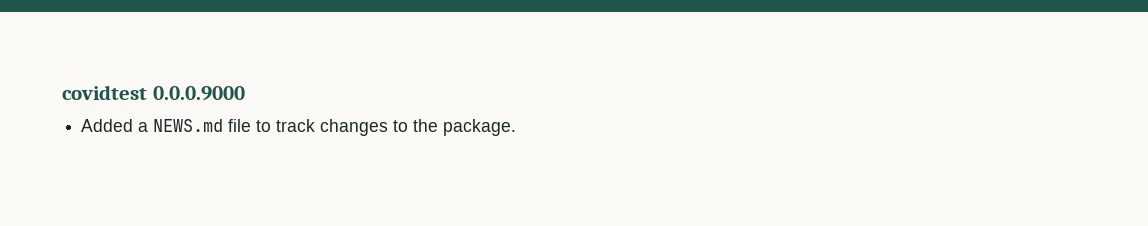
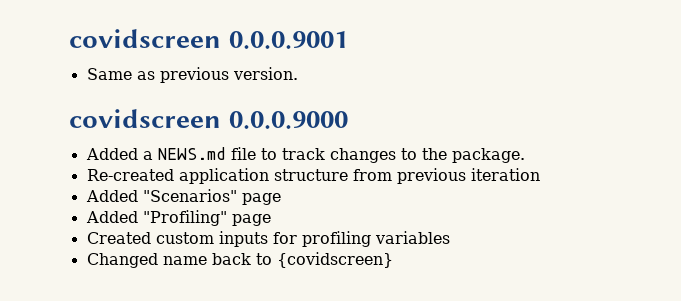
[62,85,147,100] covidtest -> [69,29,348,49] [86,67,298,83] [69,109,221,128] covidscreen 0.0.0.9001 // Same as previous version. // covidscreen
(517, 127) none -> [86,168,540,184] [85,189,281,205] [85,210,271,226] [86,231,450,247] [86,252,393,268] // Re-created application structure from previous iteration // Added "Scenarios" page // Added "Profiling" page // Created custom inputs for profiling variables // Changed name back to {covidscreen}

